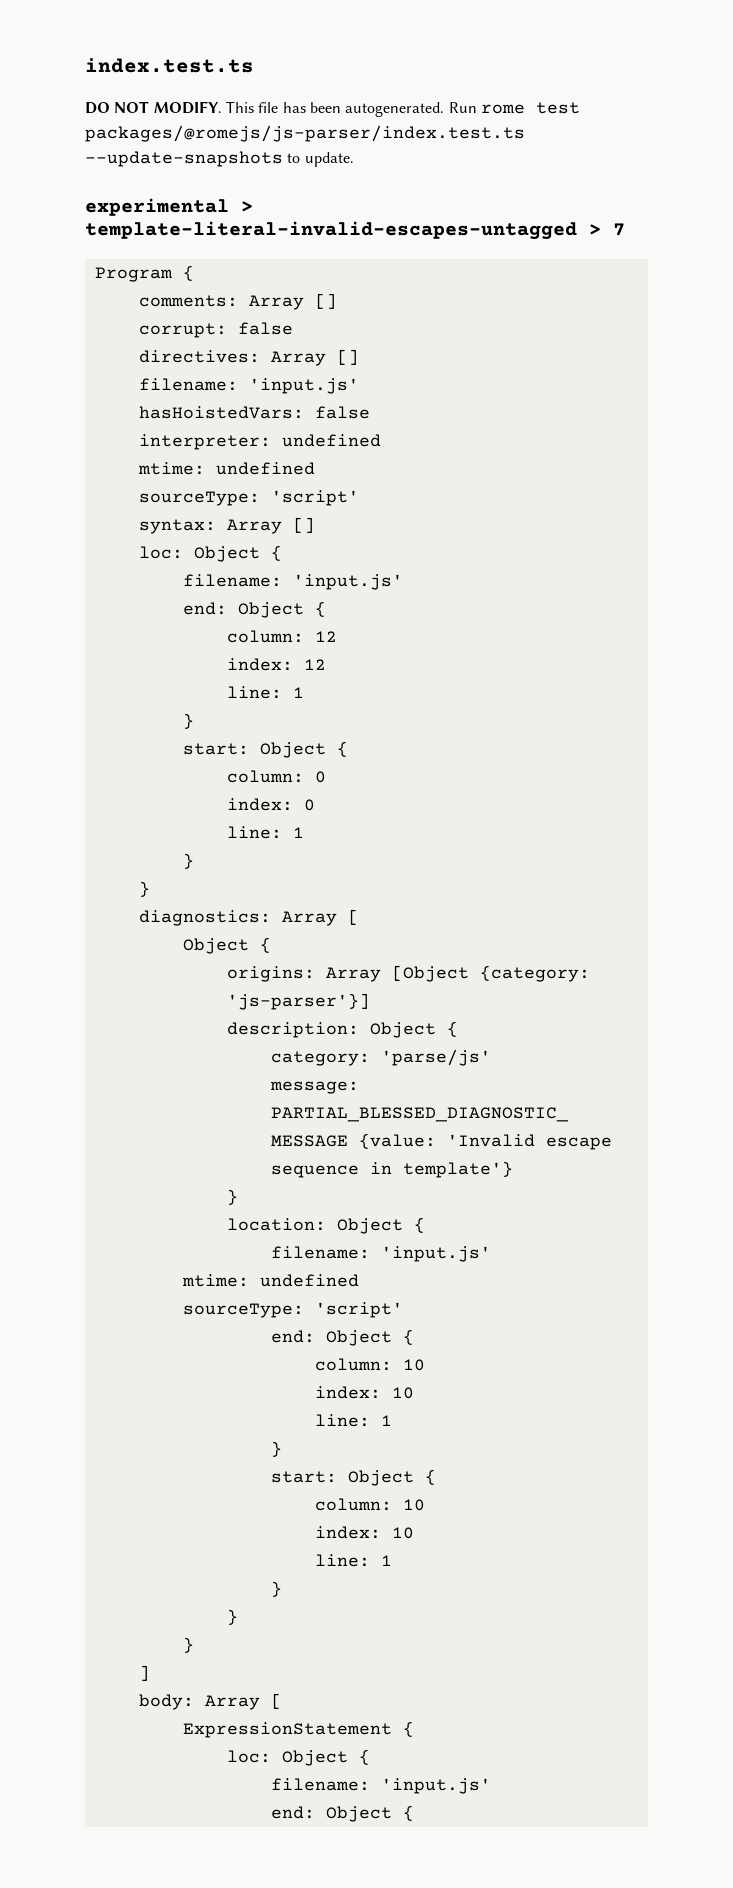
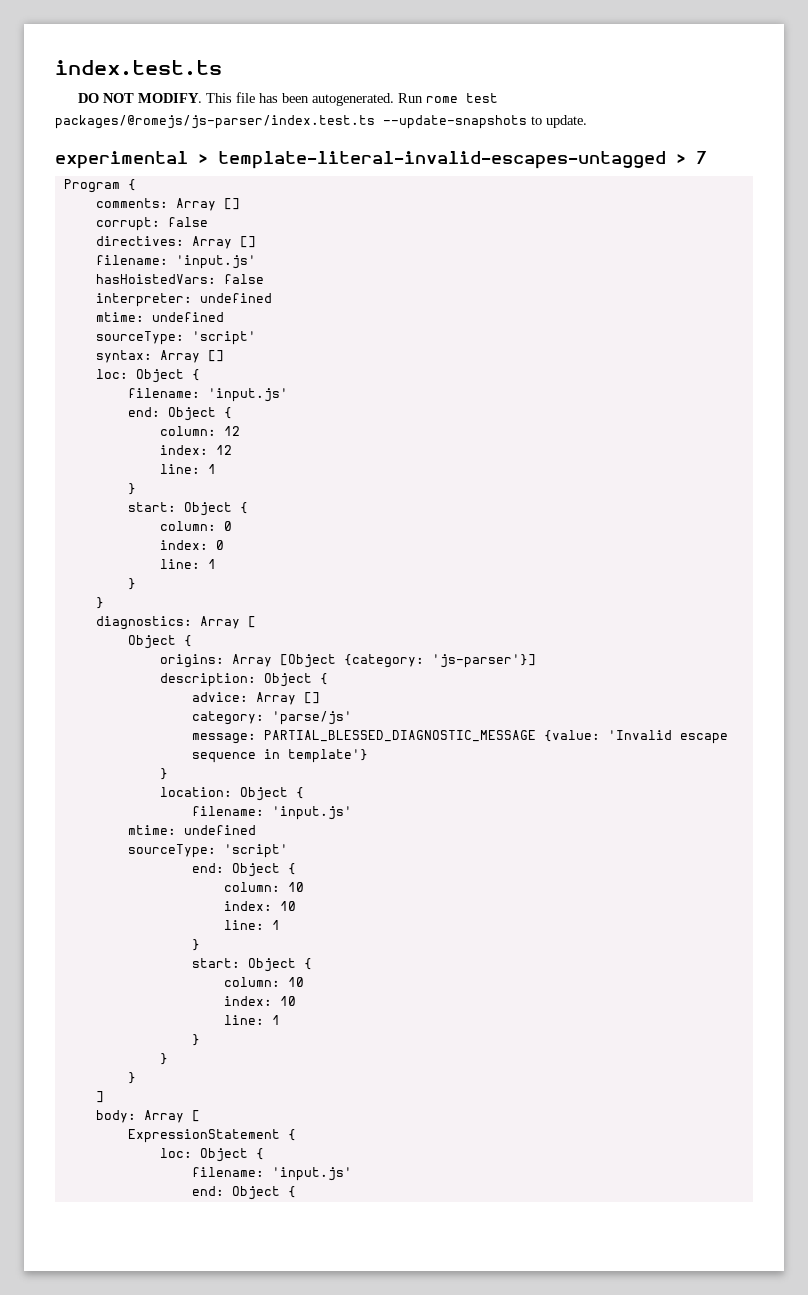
(458, 1029) none -> [191,692,320,705] // advice: Array []

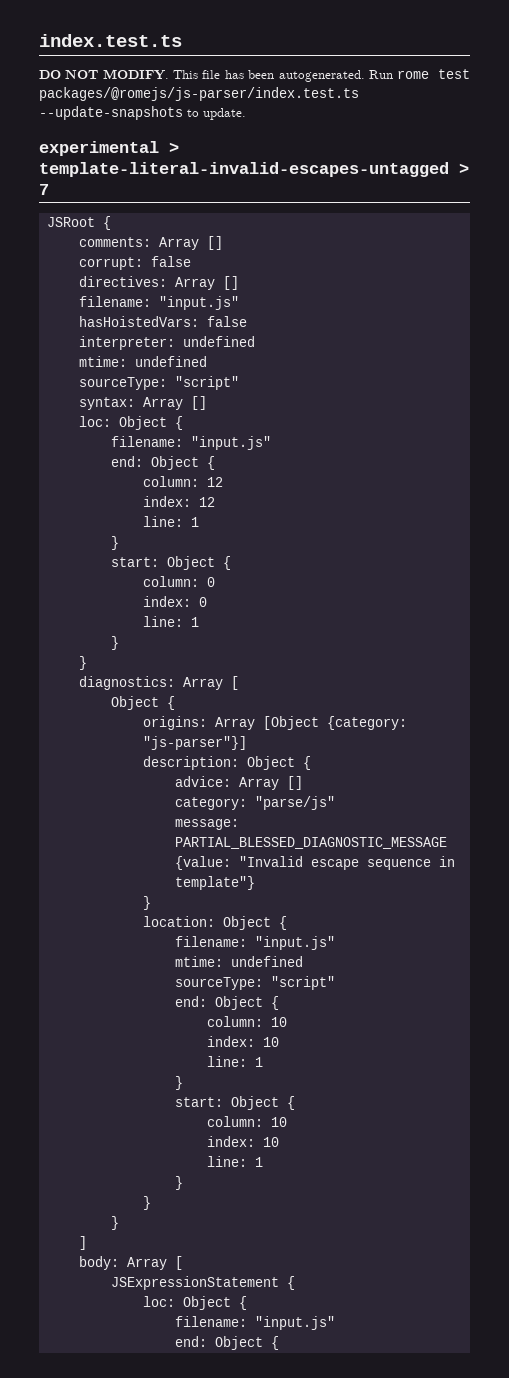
[63,179,120,193] Program -> [46,217,95,227] JSRoot
[175,255,256,269] 'input.js' -> [158,296,239,310] "input.js"
[191,331,256,345] 'script' -> [174,376,239,390] "script"
[207,388,288,402] 'input.js' -> [190,436,271,450] "input.js"
[431,654,536,668] 'js-parser'}] -> [142,736,247,750] "js-parser"}]
[271,711,352,725] 'parse/js' -> [254,796,335,810] "parse/js"
[607,730,672,740] 'Invalid -> [238,856,303,867] "Invalid
[287,749,368,763] template'} -> [174,876,255,890] template"}
[271,806,352,820] [127,825,256,835] [127,844,288,858] 'input.js' // mtime: undefined // sourceType: 'script' -> [254,936,335,950] [174,956,303,967] [174,976,335,990] "input.js" // mtime: undefined // sourceType: "script"
[127,1129,280,1143] ExpressionStatement -> [110,1276,279,1290] JSExpressionStatement
[271,1167,352,1181] 'input.js' -> [254,1316,335,1330] "input.js"

